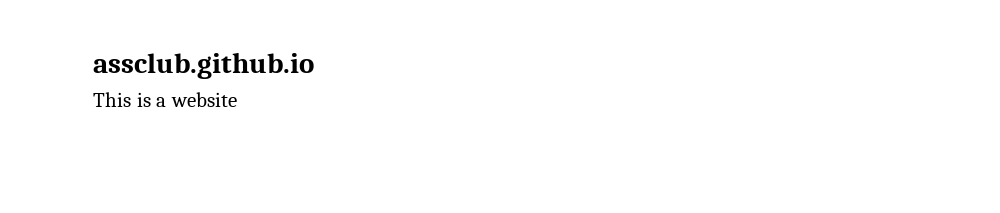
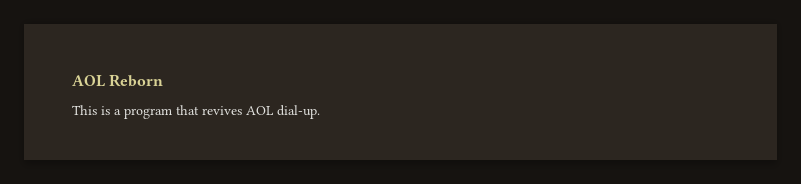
[93,52,314,79] assclub.github.io -> [72,74,164,87] AOL Reborn
[170,92,237,107] website -> [124,105,320,119] program that revives AOL dial-up.

